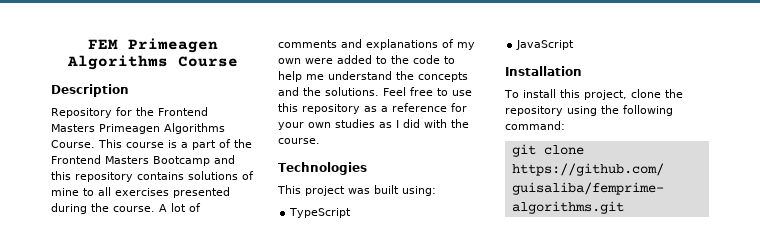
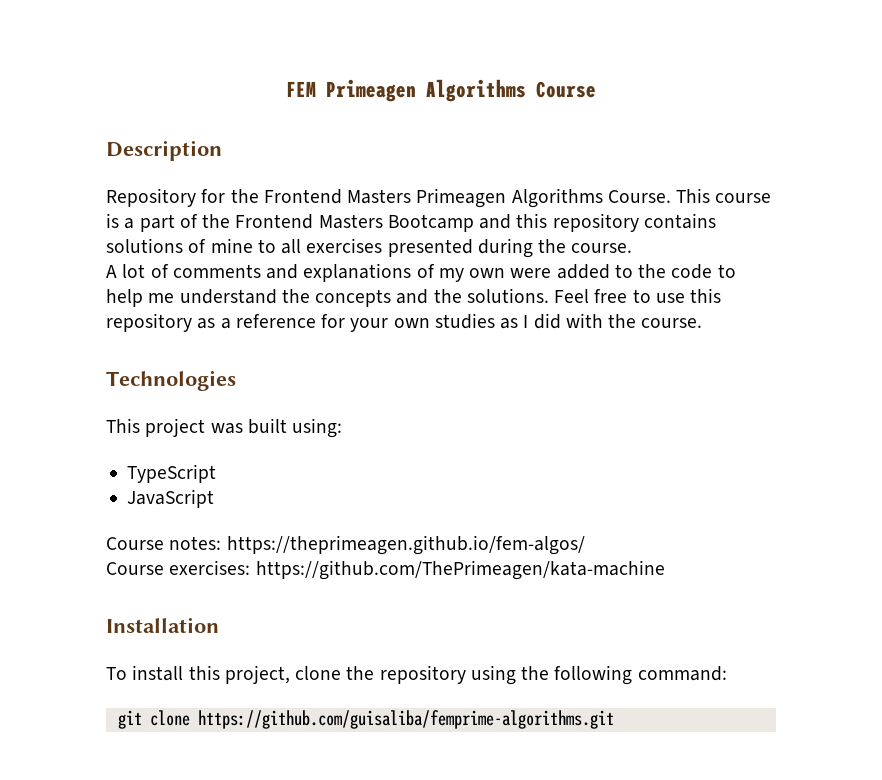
(155, 209) none -> (633, 248) //
(575, 45) none -> [106,535,585,555] [106,560,665,580] // Course notes: https://theprimeagen.github.io/fem-algos/ // Course exercises: https://github.com/ThePrimeagen/kata-machine

